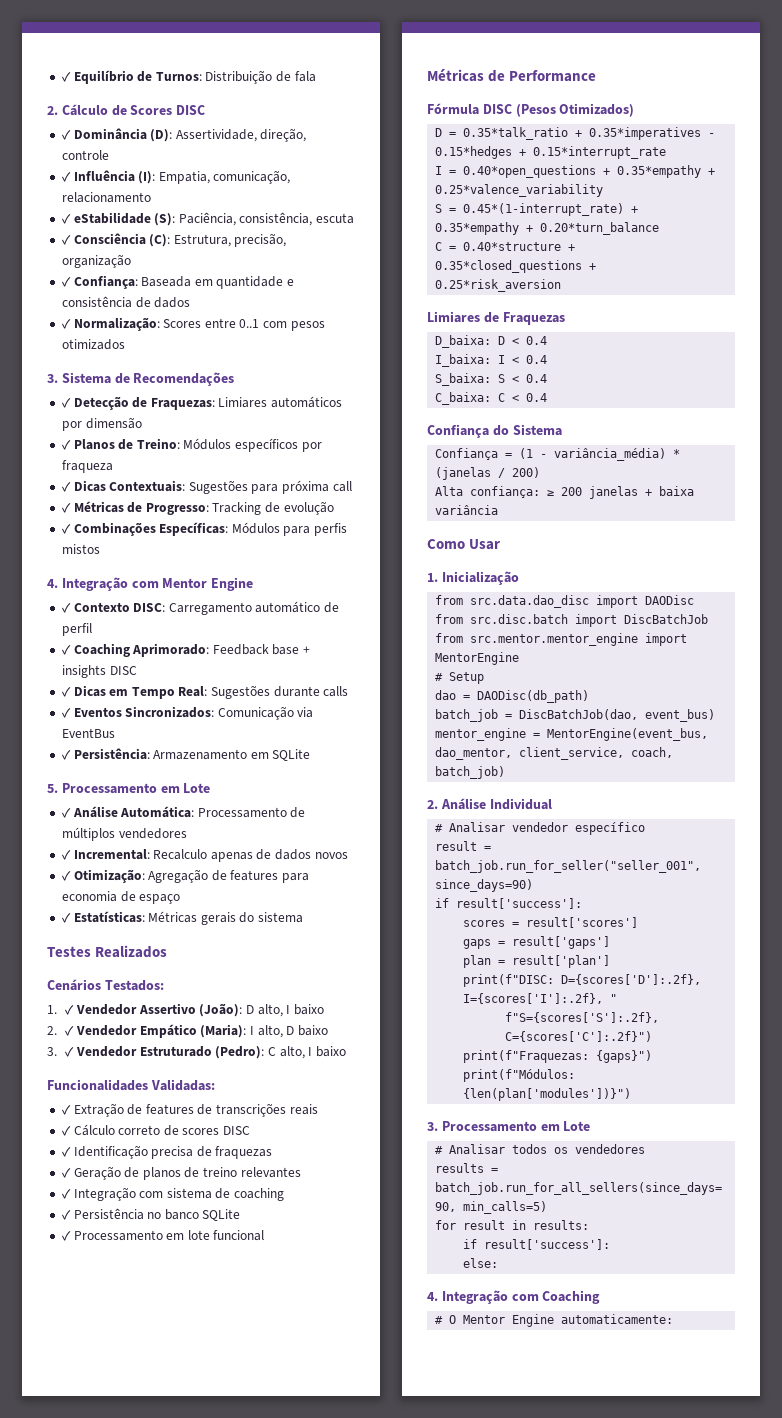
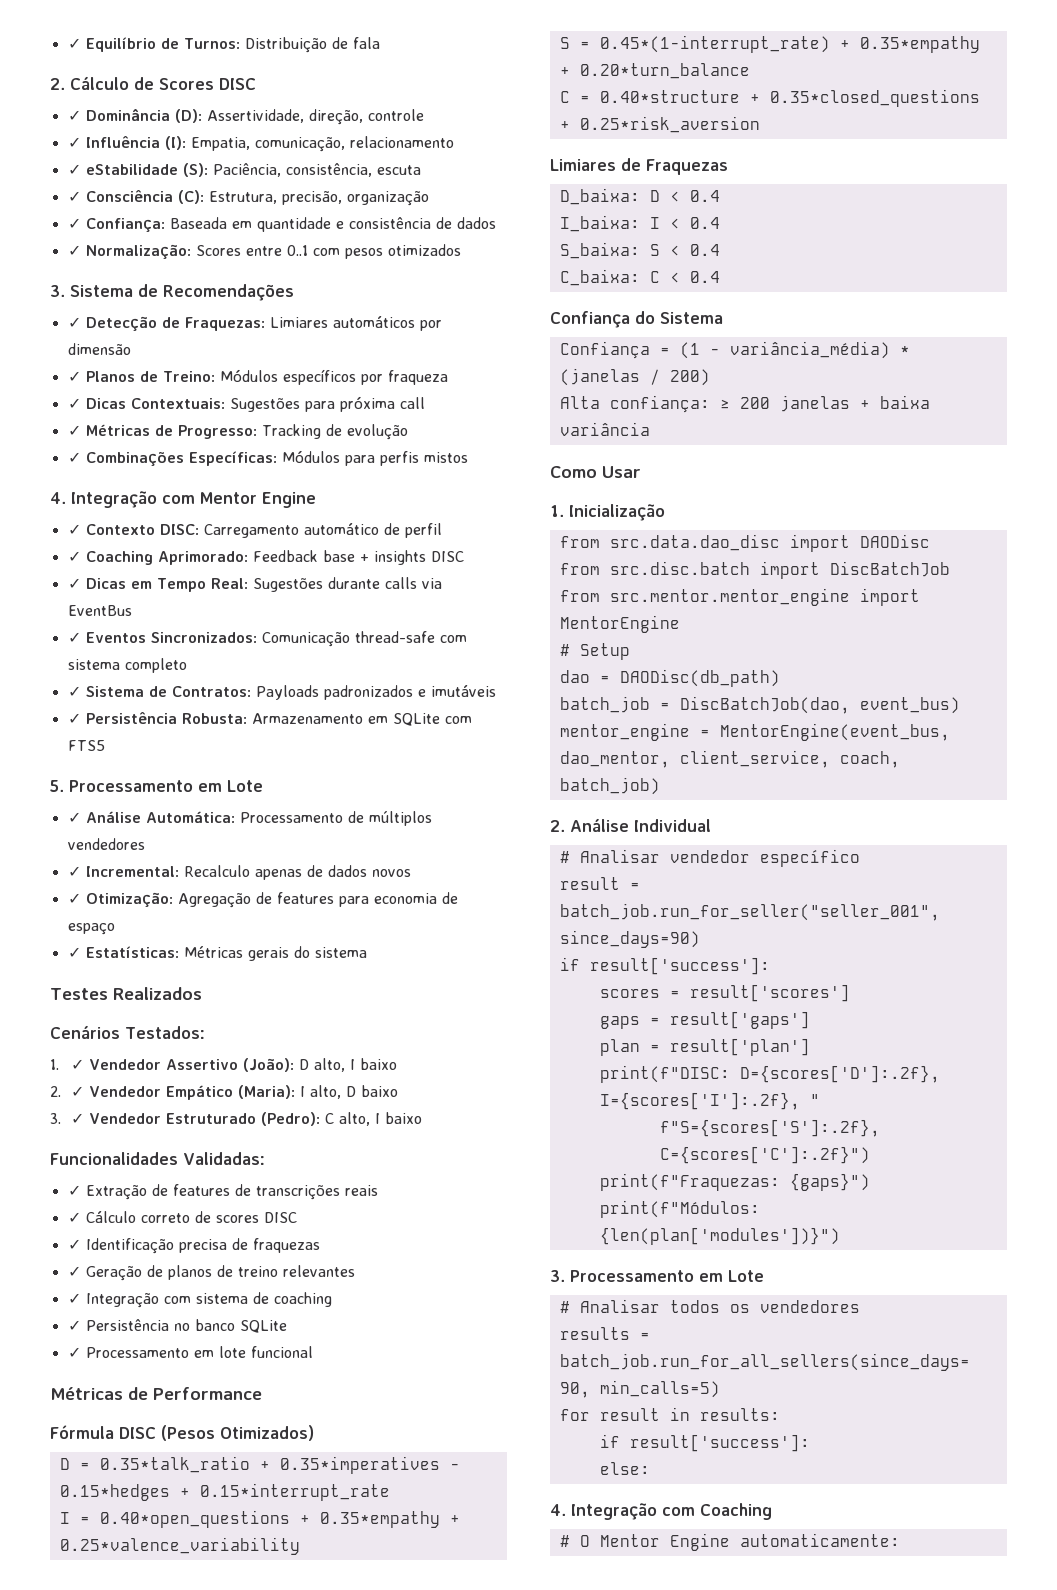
(349, 691) none -> [421,578,442,589] [67,605,132,616] via EventBus
[297,707,314,718] [61,728,115,738] [61,748,150,760] via EventBus // ✓ Persistência: -> [354,631,467,643] [67,658,187,673] [67,685,496,700] [67,712,247,724] thread-safe com sistema completo // ✓ Sistema de Contratos: Payloads padronizados e imutáveis // ✓ Persistência Robusta:
(311, 755) none -> [444,716,472,724] [67,740,105,751] com FTS5

